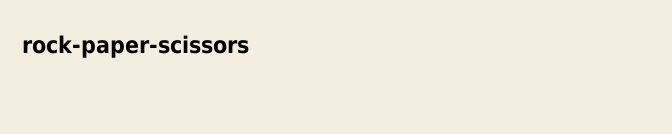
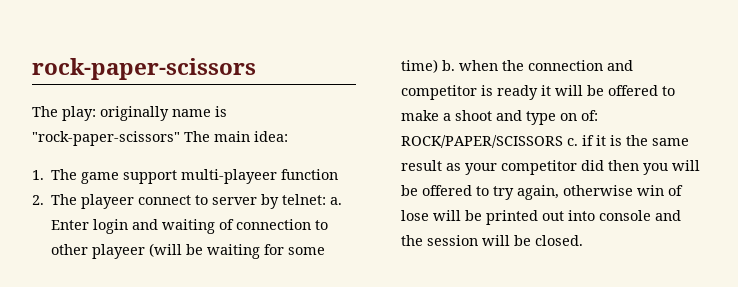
(249, 46) none -> [32,106,227,121] [32,131,288,146] [32,169,339,184] [32,194,343,209] [51,219,329,234] [51,243,326,259] [401,59,634,73] [401,85,676,100] [401,110,599,125] [401,135,690,148] [401,160,701,175] [401,185,684,200] [401,210,682,225] [401,235,584,246] // The play: originally name is "rock-paper-scissors" The main idea: // 1. The game support multi-playeer function // 2. The playeer connect to server by telnet: a. Enter login and waiting of connection to other playeer (will be waiting for some time) b. when the connection and competitor is ready it will be offered to make a shoot and type on of: ROCK/PAPER/SCISSORS c. if it is the same result as your competitor did then you will be offered to try again, otherwise win of lose will be printed out into console and the session will be closed.

